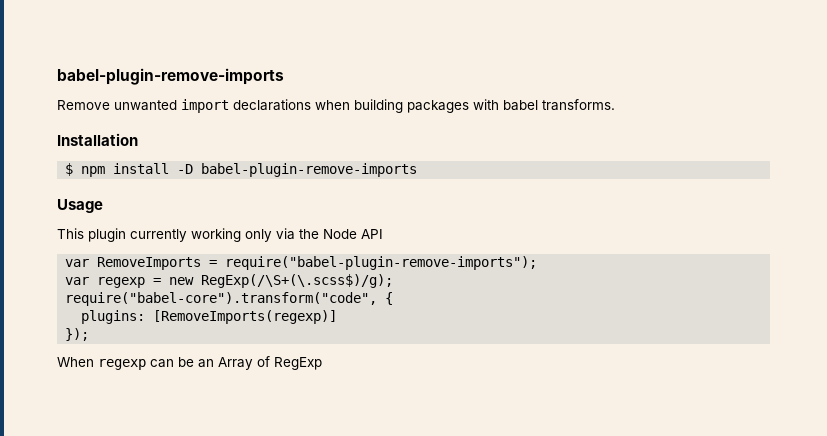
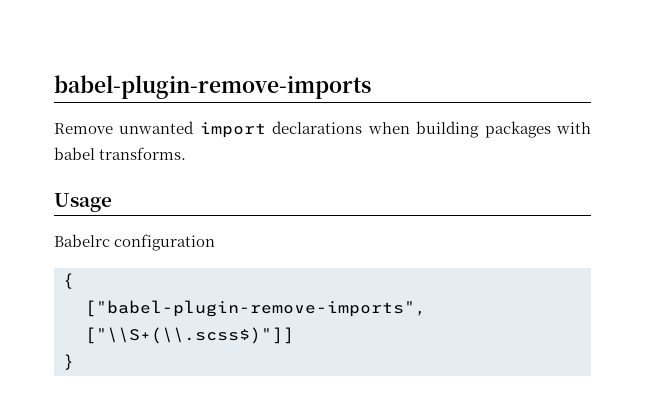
[57,133,138,146] [65,163,418,177] [57,199,103,213] [57,228,383,242] [65,256,538,270] [65,274,394,288] [65,292,394,306] [81,310,338,324] [65,328,90,341] [57,356,322,370] Installation // $ npm install -D babel-plugin-remove-imports // Usage // This plugin currently working only via the Node API // var RemoveImports = require("babel-plugin-remove-imports"); // var regexp = new RegExp(/\S+(\.scss$)/g); // require("babel-core").transform("code", { // plugins: [RemoveImports(regexp)] // }); // When regexp can be an Array of RegExp -> [54,193,112,212] [54,234,216,251] [63,273,74,289] [85,300,426,317] [85,327,294,344] [63,354,74,370] Usage // Babelrc configuration // { // ["babel-plugin-remove-imports", ["\\S+(\\.scss$)"]] // }

